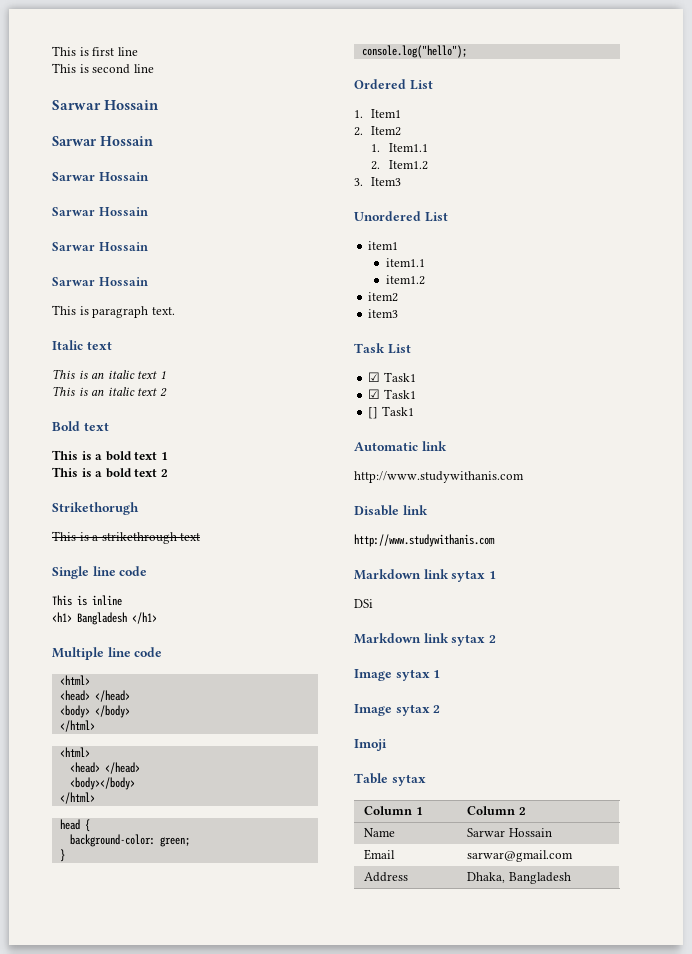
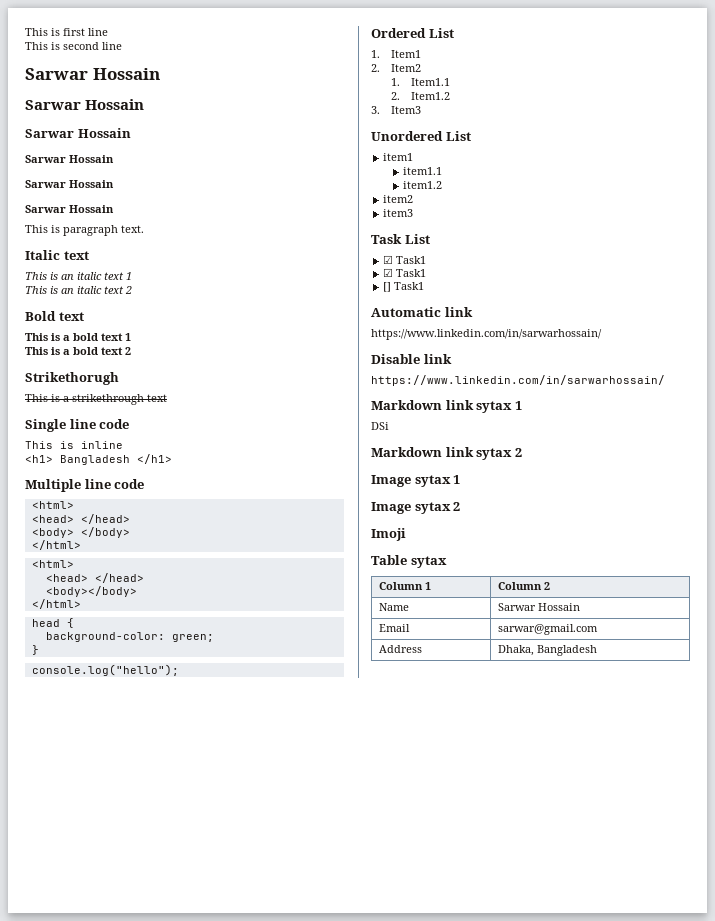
[354,471,524,483] http://www.studywithanis.com -> [371,329,602,340] https://www.linkedin.com/in/sarwarhossain/
[354,534,495,547] http://www.studywithanis.com -> [371,375,665,386] https://www.linkedin.com/in/sarwarhossain/

